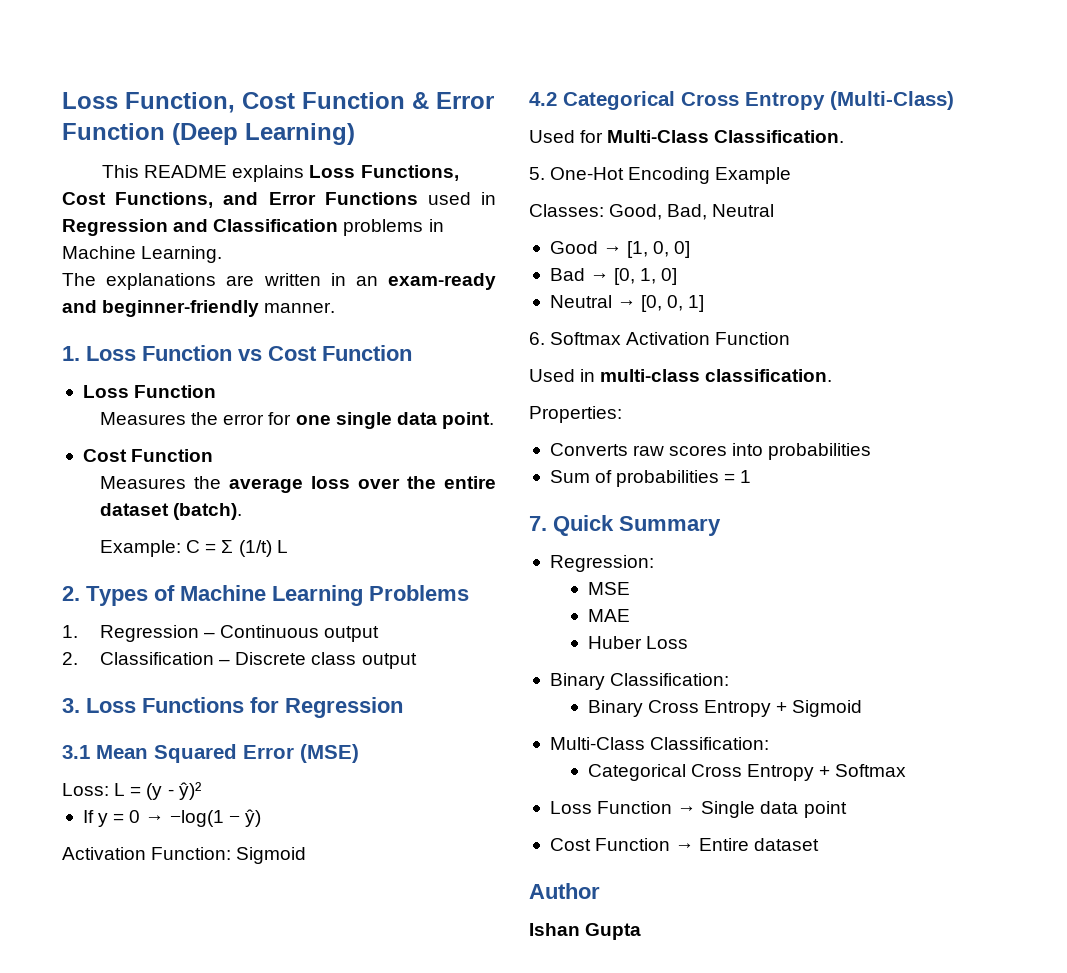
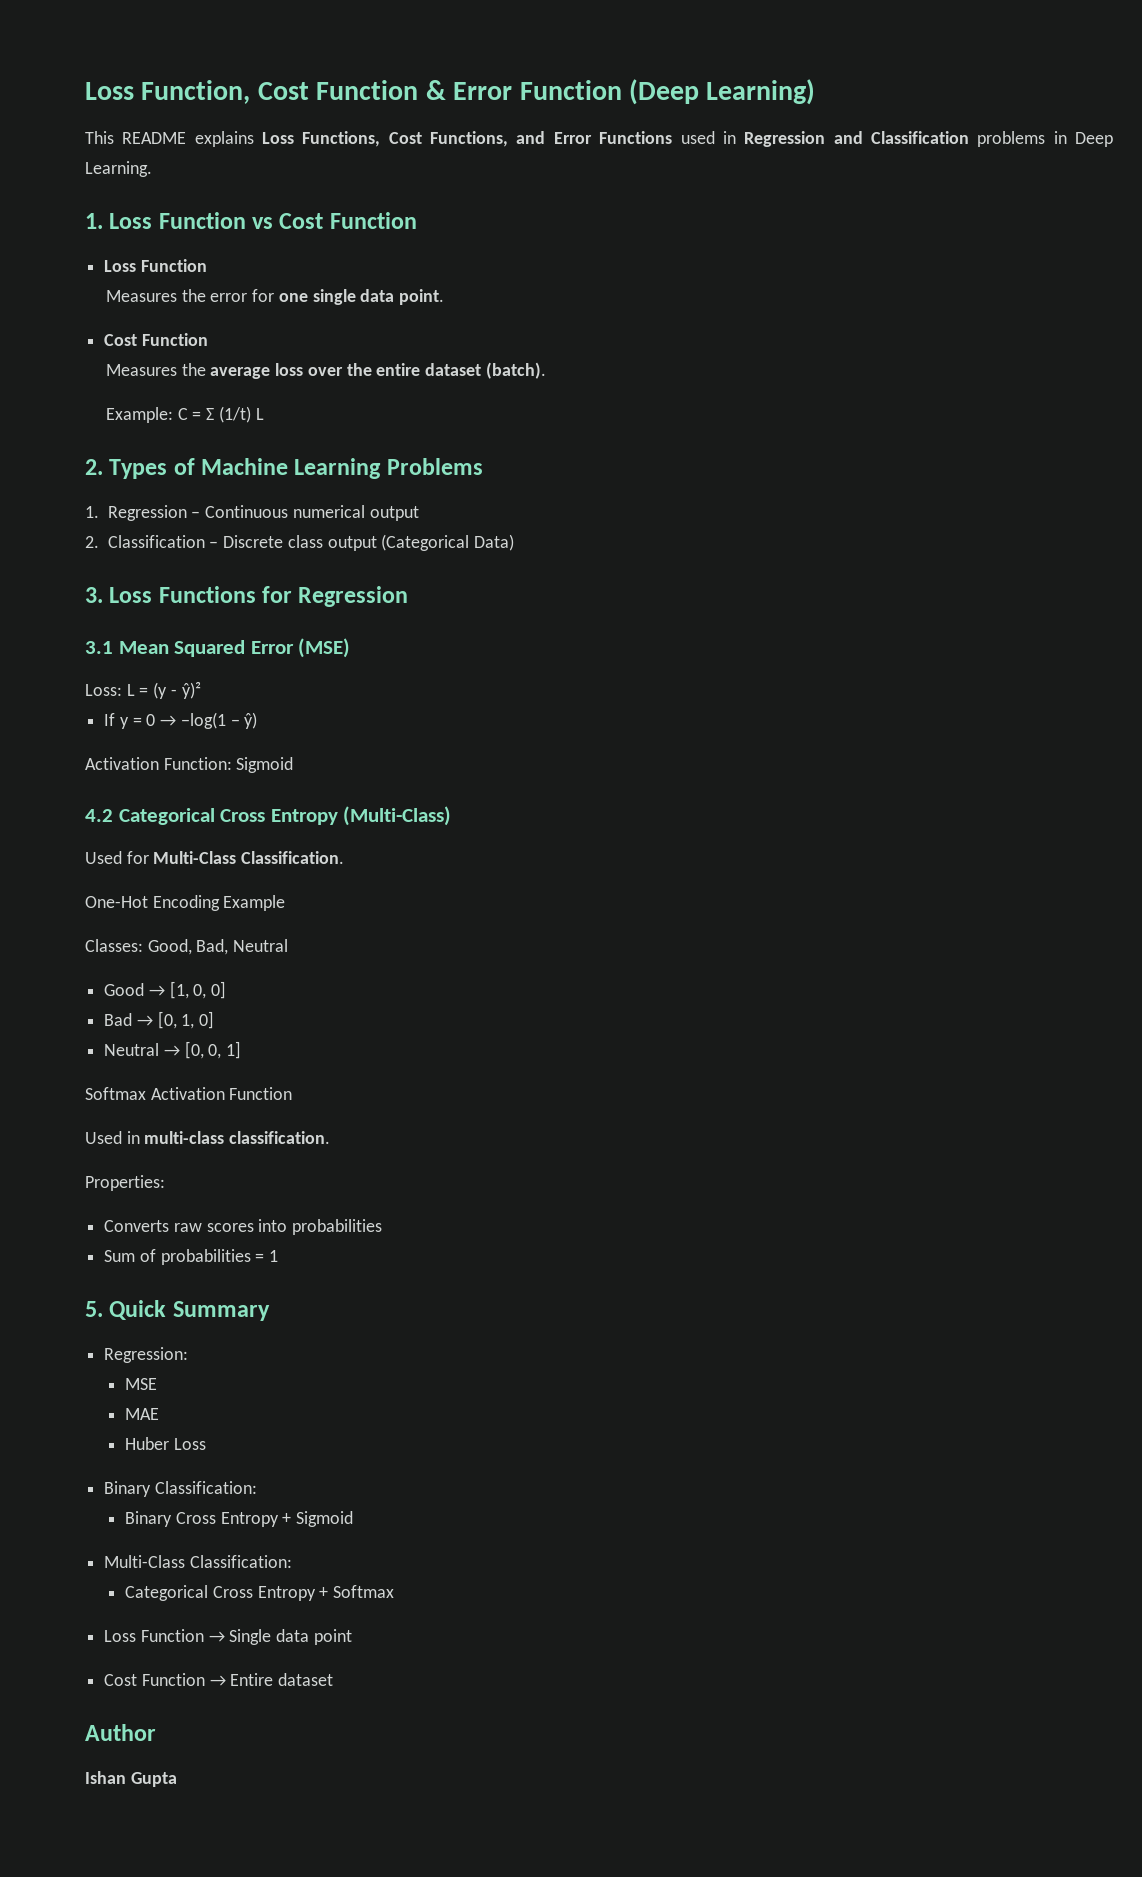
[62,246,136,259] Machine -> [1075,132,1114,147] Deep
[62,273,497,290] [62,300,336,317] // The explanations are written in an exam-ready and beginner-friendly manner. -> (152, 169) none
(320, 631) none -> [292,505,365,518] numerical
(417, 661) none -> [381,534,515,551] (Categorical Data)
[529,167,545,180] 5. -> (345, 857) none
[529,332,545,345] 6. -> (242, 1050) none
[529,516,547,531] 7. -> [85,1301,103,1317] 5.

